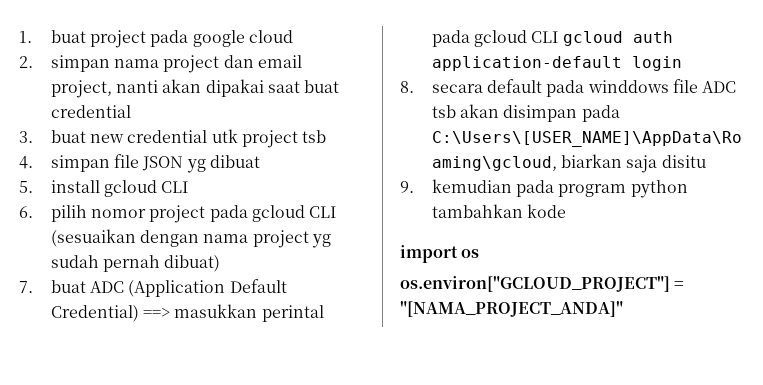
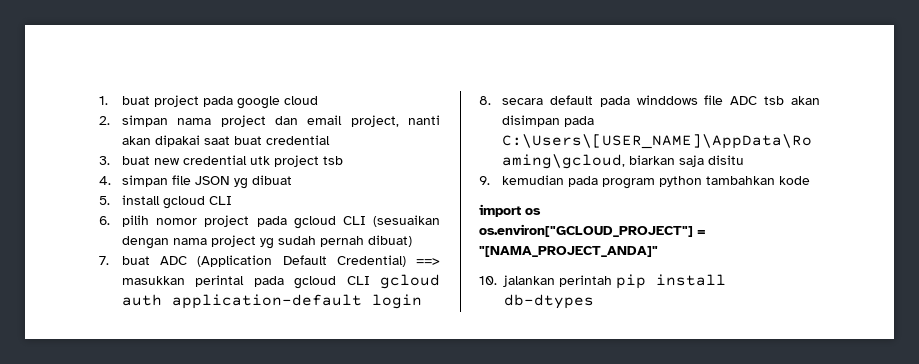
(623, 309) none -> [479,274,726,289] [504,294,594,309] // 10. jalankan perintah pip install db-dtypes

